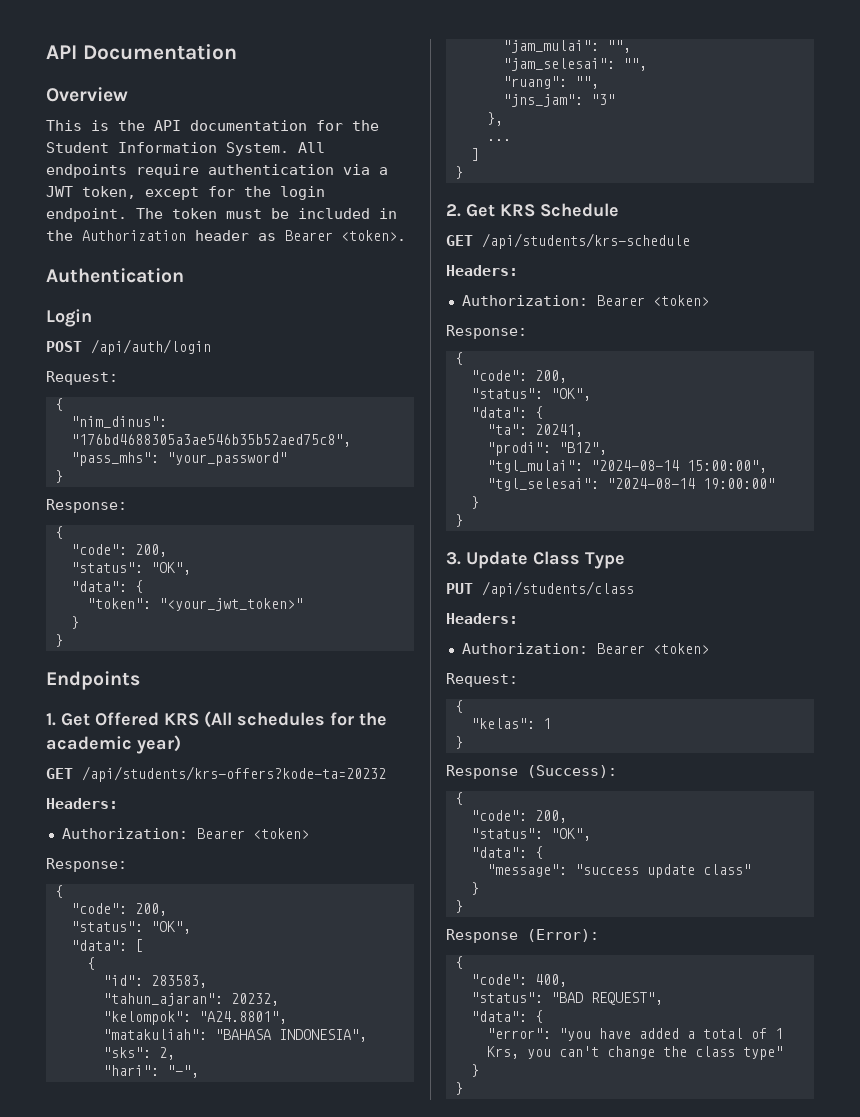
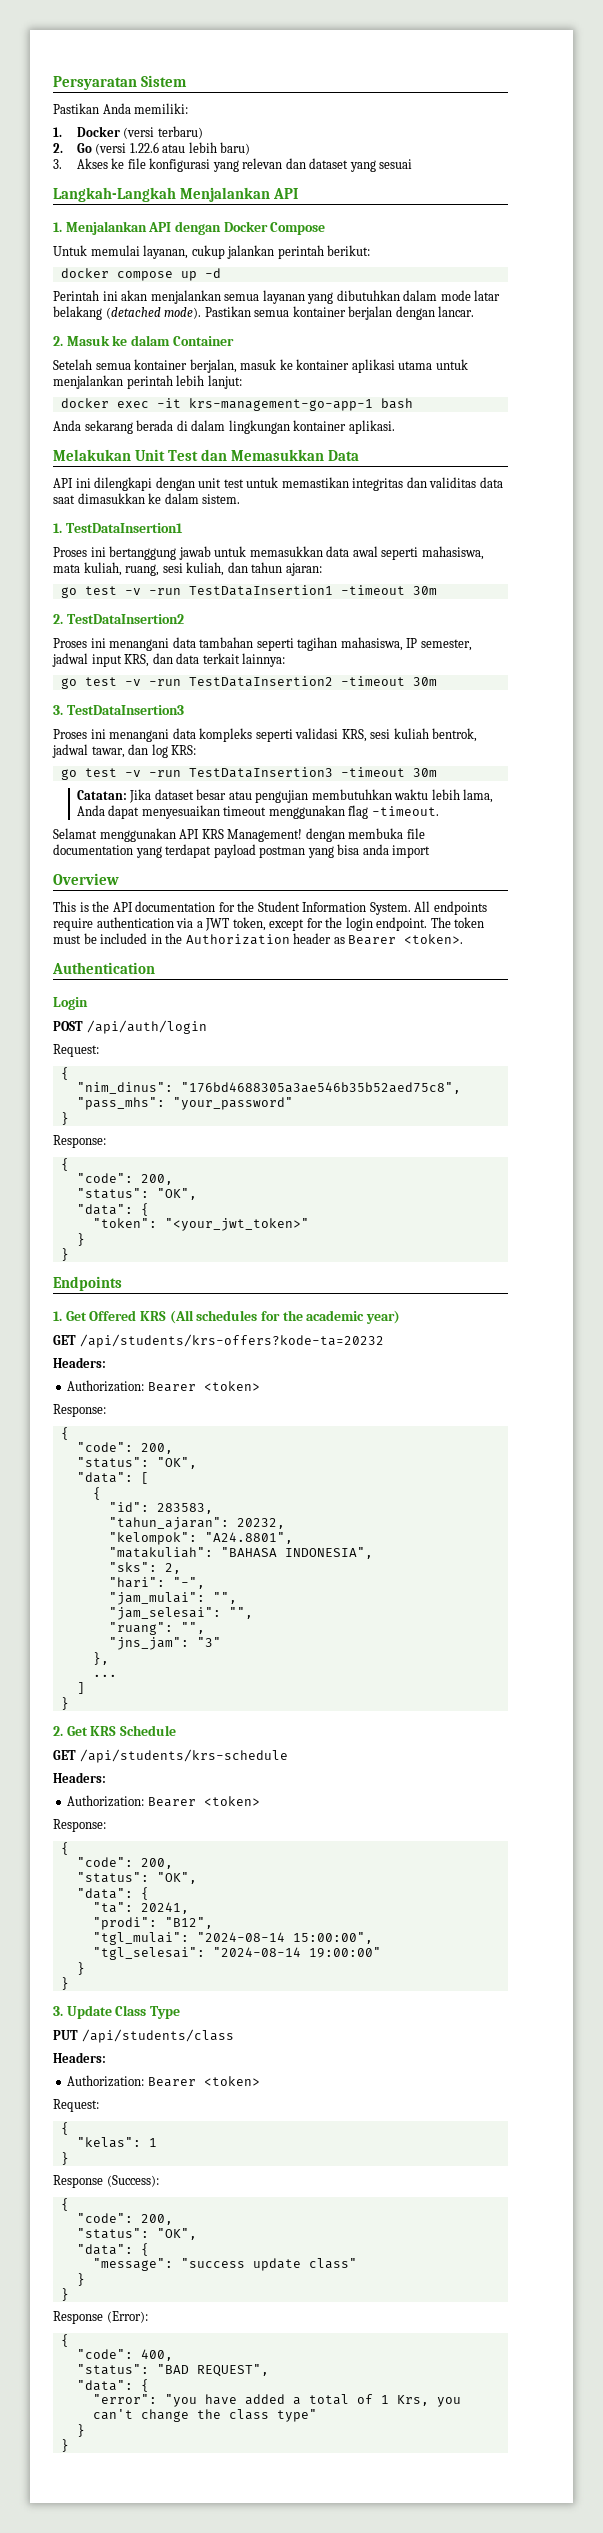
[46,44,237,60] API Documentation -> [53,75,187,90] [53,103,189,114] [53,126,203,139] [53,142,251,155] [53,158,413,172] [53,187,298,202] [53,221,326,235] [53,245,371,259] [60,268,221,281] [53,290,501,304] [53,306,475,320] [53,335,234,346] [53,359,468,373] [53,375,242,389] [60,398,413,411] [53,420,395,434] [53,449,359,461] [53,477,503,491] [53,493,241,504] [53,523,183,533] [53,546,484,560] [53,562,322,576] [60,585,437,598] [53,614,184,624] [53,637,472,651] [52,653,286,667] [60,676,437,689] [53,705,184,715] [53,728,478,742] [52,744,197,758] [60,767,437,780] [76,789,494,803] [76,805,439,819] [53,828,425,842] [53,844,431,858] Persyaratan Sistem // Pastikan Anda memiliki: // 1. Docker (versi terbaru) // 2. Go (versi 1.22.6 atau lebih baru) // 3. Akses ke file konfigurasi yang relevan dan dataset yang sesuai // Langkah-Langkah Menjalankan API // 1. Menjalankan API dengan Docker Compose // Untuk memulai layanan, cukup jalankan perintah berikut: // docker compose up -d // Perintah ini akan menjalankan semua layanan yang dibutuhkan dalam mode latar belakang (detached mode). Pastikan semua kontainer berjalan dengan lancar. // 2. Masuk ke dalam Container // Setelah semua kontainer berjalan, masuk ke kontainer aplikasi utama untuk menjalankan perintah lebih lanjut: // docker exec -it krs-management-go-app-1 bash // Anda sekarang berada di dalam lingkungan kontainer aplikasi. // Melakukan Unit Test dan Memasukkan Data // API ini dilengkapi dengan unit test untuk memastikan integritas dan validitas data saat dimasukkan ke dalam sistem. // 1. TestDataInsertion1 // Proses ini bertanggung jawab untuk memasukkan data awal seperti mahasiswa, mata kuliah, ruang, sesi kuliah, dan tahun ajaran: // go test -v -run TestDataInsertion1 -timeout 30m // 2. TestDataInsertion2 // Proses ini menangani data tambahan seperti tagihan mahasiswa, IP semester, jadwal input KRS, dan data terkait lainnya: // go test -v -run TestDataInsertion2 -timeout 30m // 3. TestDataInsertion3 // Proses ini menangani data kompleks seperti validasi KRS, sesi kuliah bentrok, jadwal tawar, dan log KRS: // go test -v -run TestDataInsertion3 -timeout 30m // Catatan: Jika dataset besar atau pengujian membutuhkan waktu lebih lama, Anda dapat menyesuaikan timeout menggunakan flag -timeout. // Selamat menggunakan API KRS Management! dengan membuka file documentation yang terdapat payload postman yang bisa anda import

